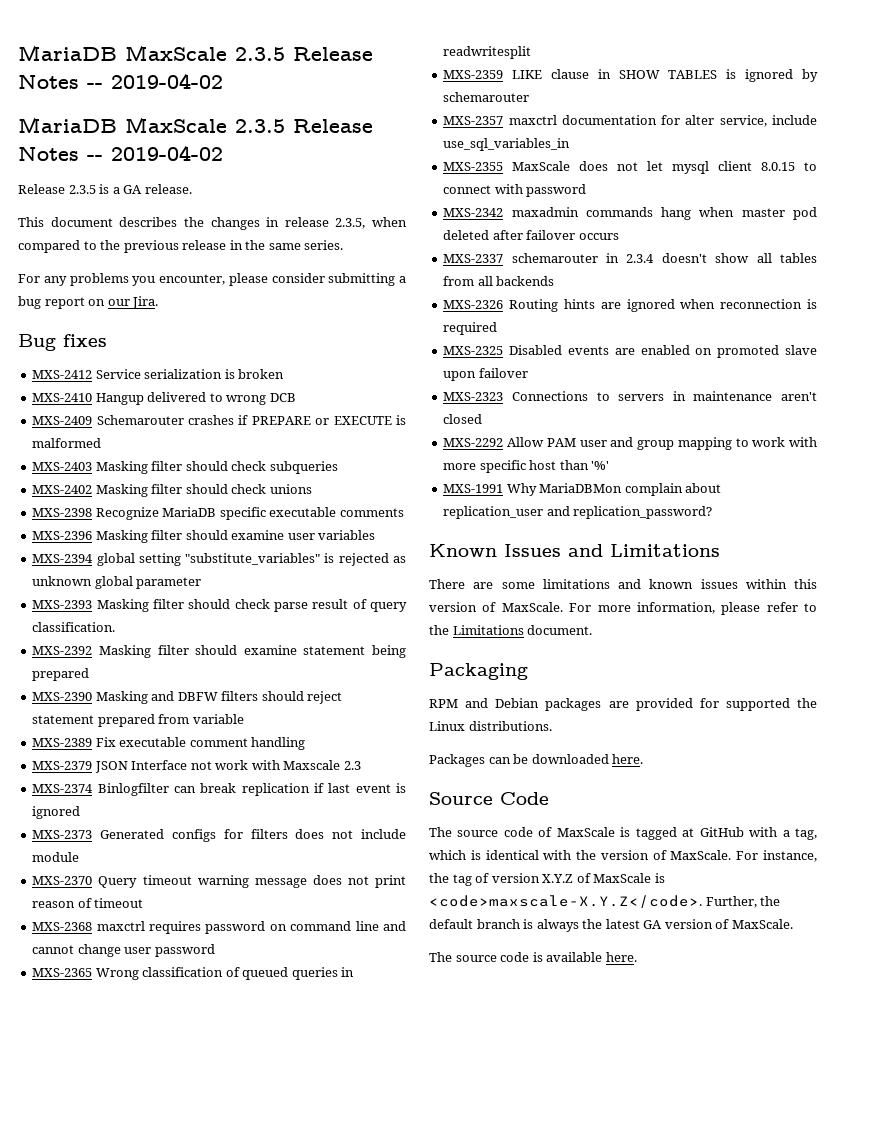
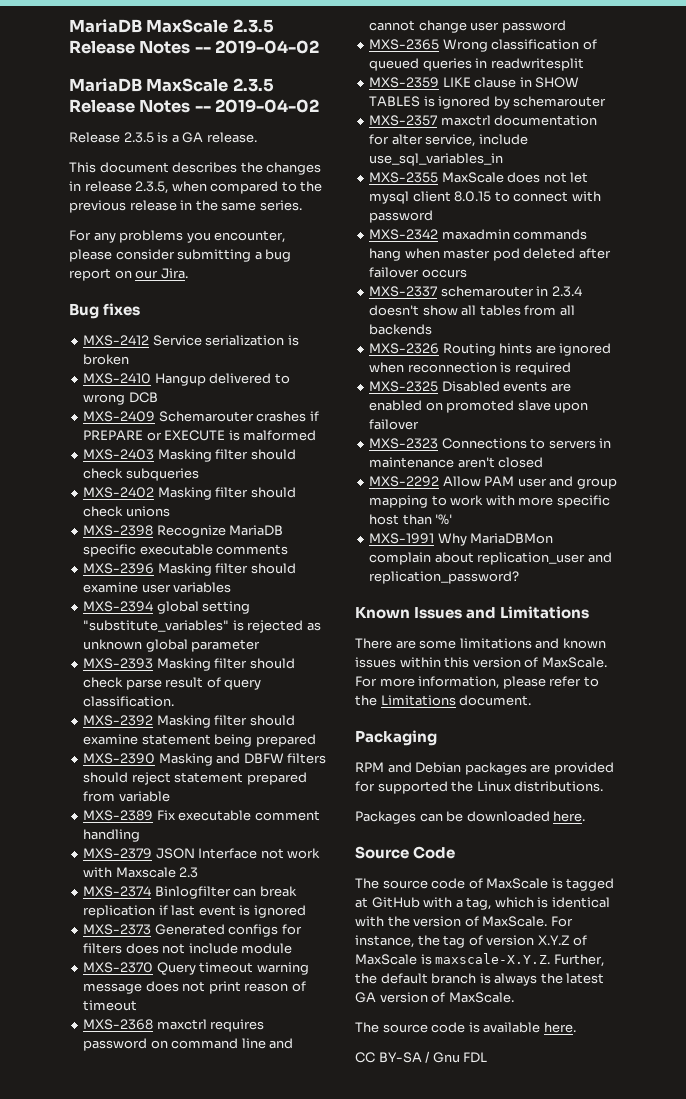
[429,895,702,908] <code>maxscale-X.Y.Z</code>. -> [435,953,551,964] maxscale-X.Y.Z.
(637, 957) none -> [355,1051,488,1063] // CC BY-SA / Gnu FDL

